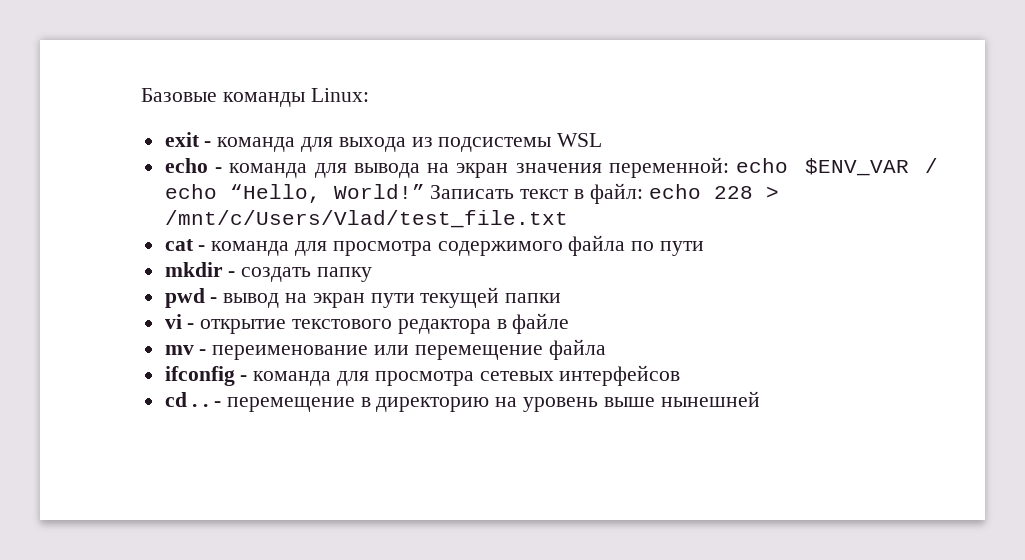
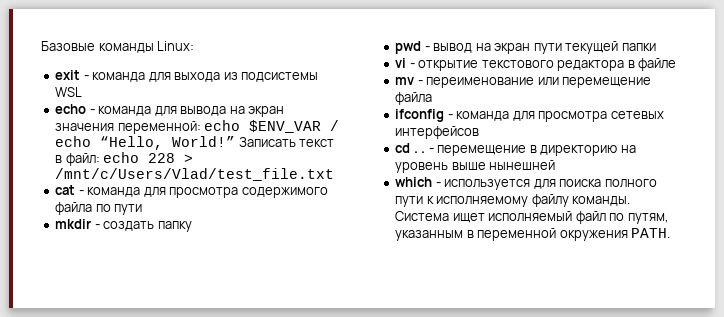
(760, 399) none -> [395,177,657,190] [395,194,631,207] [395,211,668,224] [395,228,671,241] // which - используется для поиска полного пути к исполняемому файлу команды. Cистема ищет исполняемый файл по путям, указанным в переменной окружения PATH.

